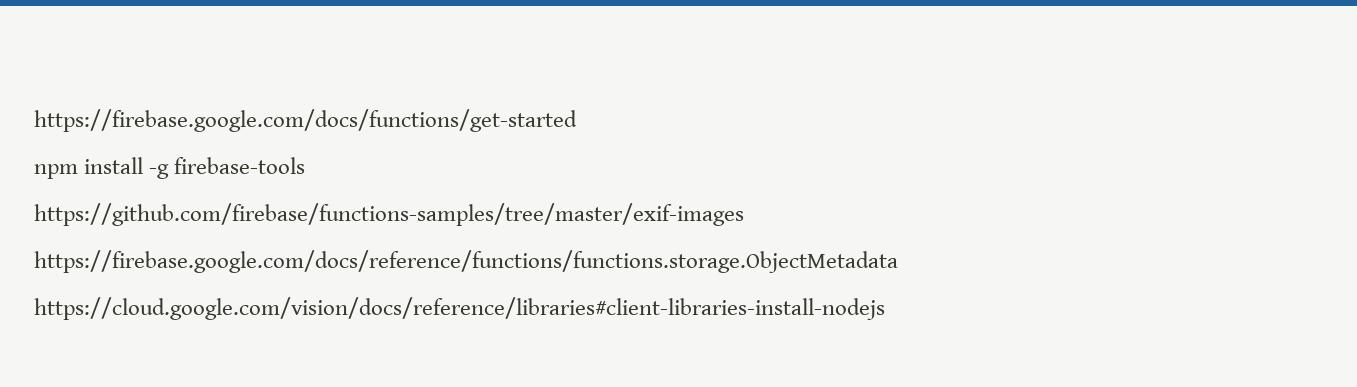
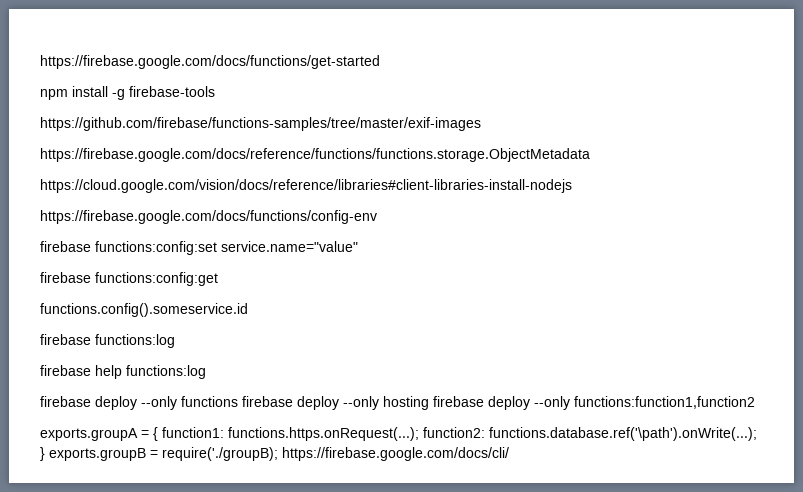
(885, 308) none -> [40,210,377,224] [40,241,358,255] [40,272,218,286] [40,303,248,317] [40,334,175,348] [40,365,206,379] [40,396,755,410] [40,427,757,441] [40,447,509,461] // https://firebase.google.com/docs/functions/config-env // firebase functions:config:set service.name="value" // firebase functions:config:get // functions.config().someservice.id // firebase functions:log // firebase help functions:log // firebase deploy --only functions firebase deploy --only hosting firebase deploy --only functions:function1,function2 // exports.groupA = { function1: functions.https.onRequest(...); function2: functions.database.ref('\path').onWrite(...); } exports.groupB = require('./groupB); https://firebase.google.com/docs/cli/

